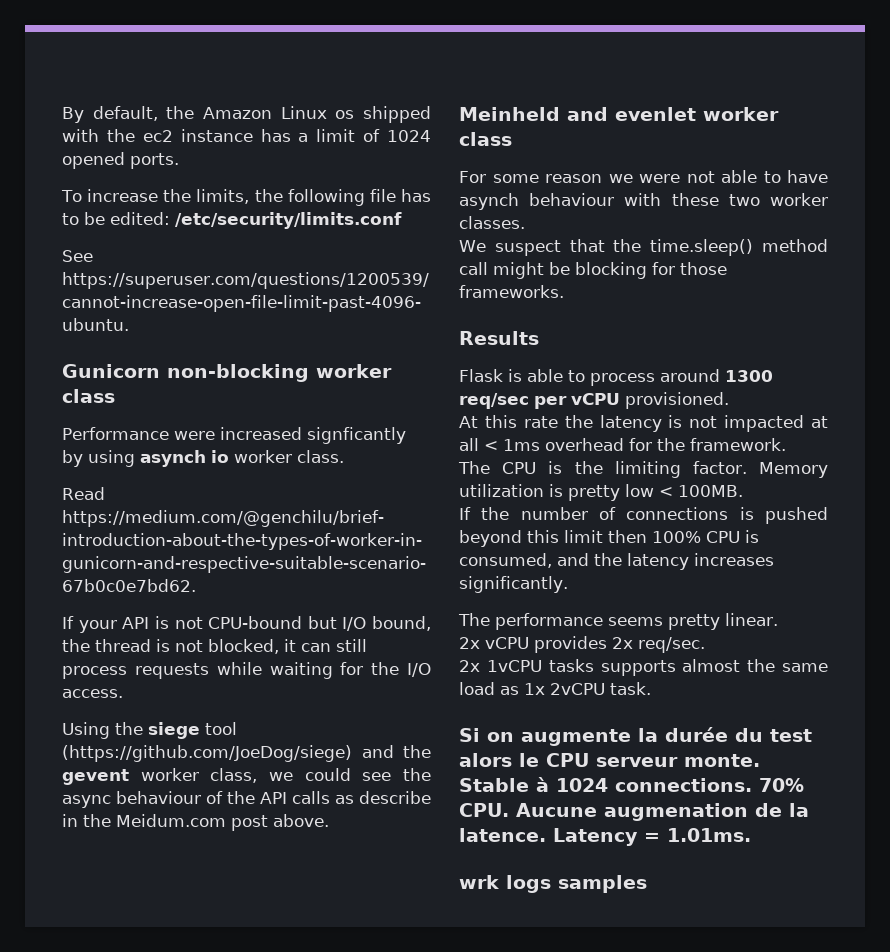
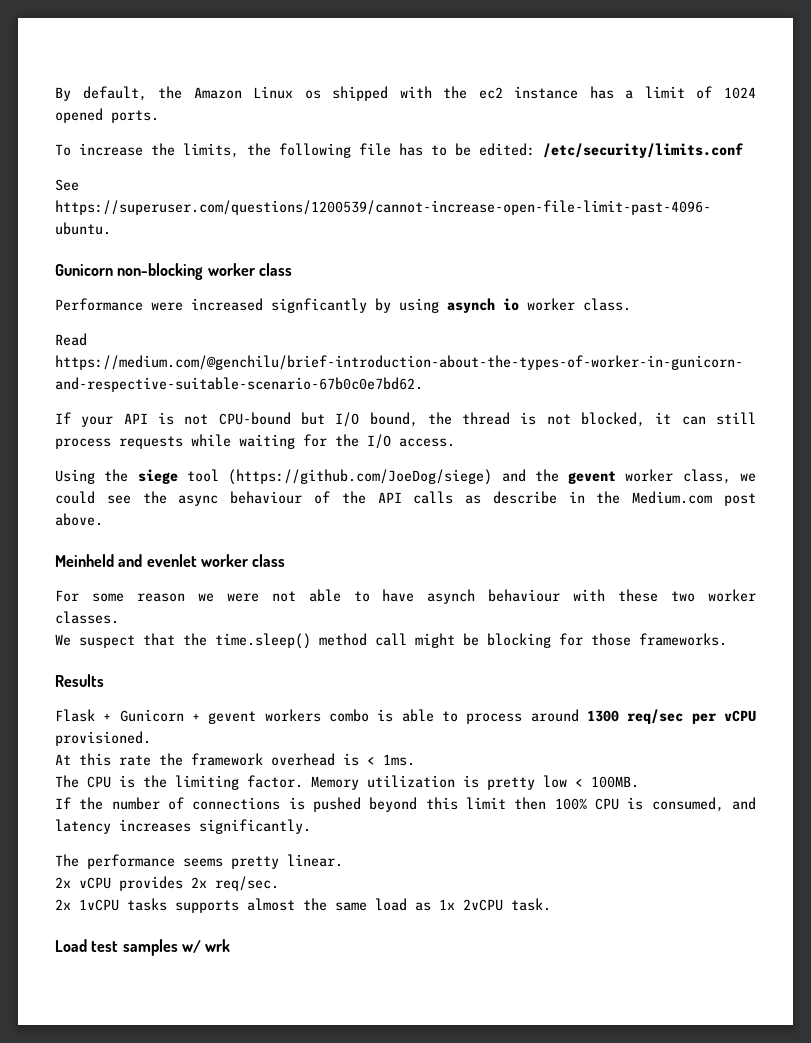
[116,814,226,827] Meidum.com -> [632,491,713,504] Medium.com
(503, 375) none -> [103,709,370,724] + Gunicorn + gevent workers combo
[599,415,828,432] [459,438,786,451] latency is not impacted at all < 1ms overhead for the framework. -> [191,753,415,766] framework overhead is < 1ms.
[594,553,622,566] the -> (756, 803) none
[459,727,812,746] [459,753,760,767] [459,777,804,792] [459,803,809,821] [459,828,751,846] [459,875,647,893] Si on augmente la durée du test alors le CPU serveur monte. Stable à 1024 connections. 70% CPU. Aucune augmenation de la latence. Latency = 1.01ms. // wrk logs samples -> [55,939,231,956] Load test samples w/ wrk

